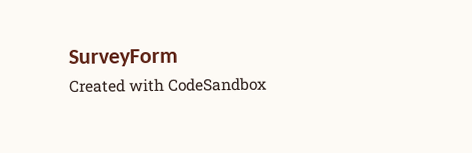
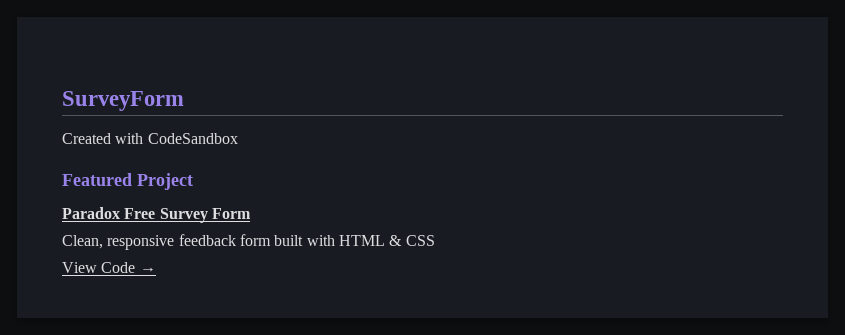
(268, 84) none -> [62,173,193,190] [62,207,251,223] [62,234,435,250] [62,262,156,273] // Featured Project // Paradox Free Survey Form // Clean, responsive feedback form built with HTML & CSS // View Code →

